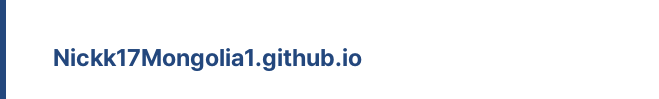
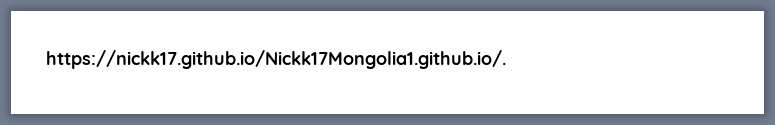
[53,48,362,72] Nickk17Mongolia1.github.io -> [46,50,506,69] https://nickk17.github.io/Nickk17Mongolia1.github.io/.

